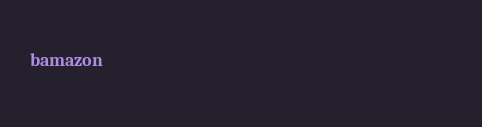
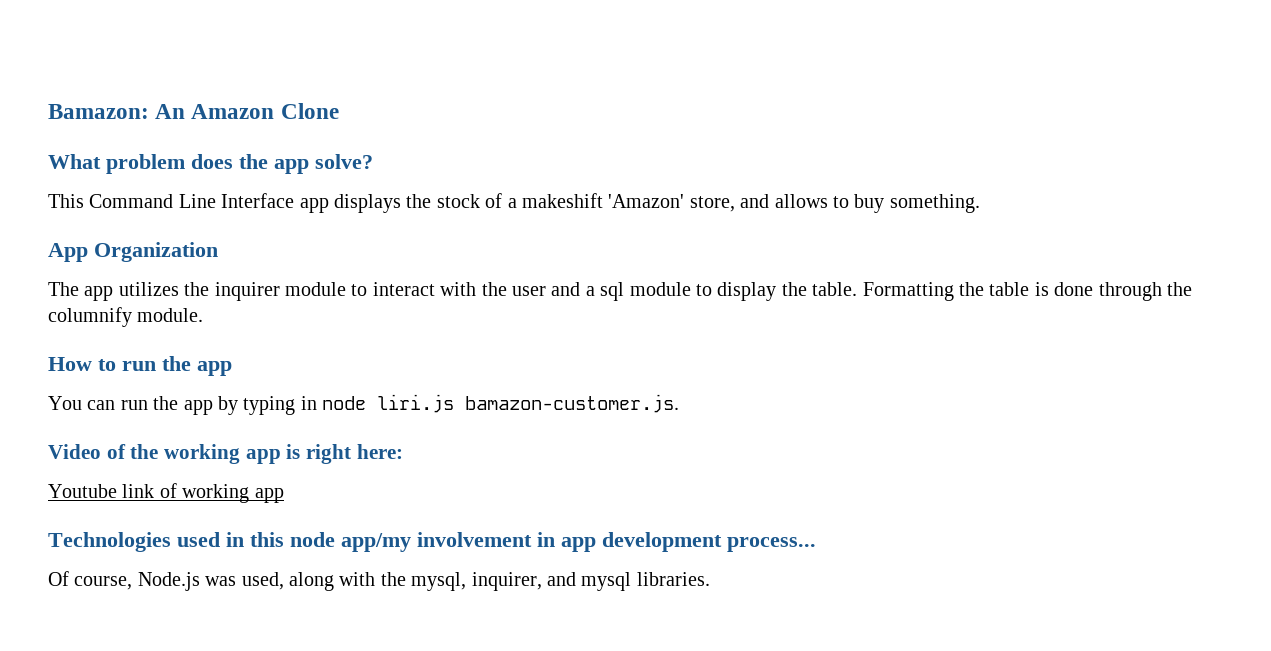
[30,53,103,66] bamazon -> [48,103,339,119] [48,154,373,174] [48,193,980,213] [48,242,218,262] [48,282,1192,301] [48,307,204,327] [48,356,232,376] [48,394,680,415] [48,444,403,464] [48,483,284,503] [48,532,816,552] [48,571,710,591] Bamazon: An Amazon Clone // What problem does the app solve? // This Command Line Interface app displays the stock of a makeshift 'Amazon' store, and allows to buy something. // App Organization // The app utilizes the inquirer module to interact with the user and a sql module to display the table. Formatting the table is done through the columnify module. // How to run the app // You can run the app by typing in node liri.js bamazon-customer.js. // Video of the working app is right here: // Youtube link of working app // Technologies used in this node app/my involvement in app development process... // Of course, Node.js was used, along with the mysql, inquirer, and mysql libraries.

